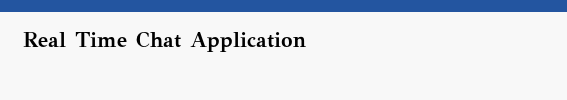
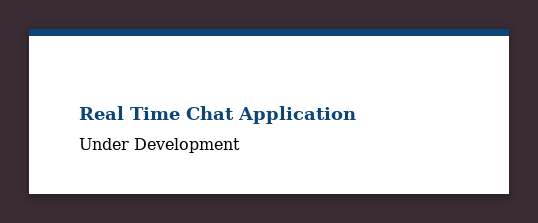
(306, 42) none -> [79,138,240,153] // Under Development

